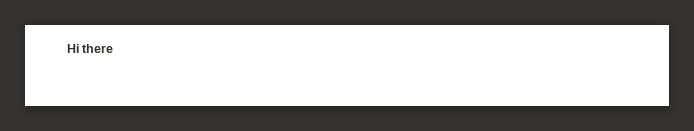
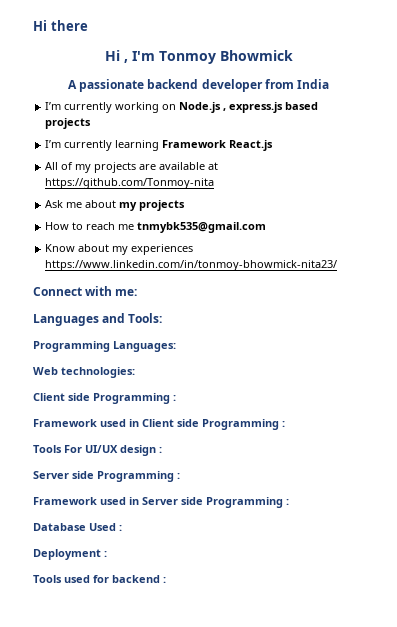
(114, 48) none -> [104,50,293,64] [67,79,330,92] [45,102,319,113] [45,118,92,129] [45,140,274,151] [45,162,219,173] [45,178,215,189] [45,200,186,211] [45,222,267,233] [45,244,194,255] [45,260,338,271] [33,286,138,296] [33,313,163,326] [33,341,176,352] [33,367,135,378] [33,393,176,404] [33,419,285,430] [33,445,162,456] [33,471,180,482] [33,497,289,508] [33,523,122,531] [33,549,107,560] [33,575,166,583] // Hi , I'm Tonmoy Bhowmick // A passionate backend developer from India // I’m currently working on Node.js , express.js based projects // I’m currently learning Framework React.js // All of my projects are available at https://github.com/Tonmoy-nita // Ask me about my projects // How to reach me tnmybk535@gmail.com // Know about my experiences https://www.linkedin.com/in/tonmoy-bhowmick-nita23/ // Connect with me: // Languages and Tools: // Programming Languages: // Web technologies: // Client side Programming : // Framework used in Client side Programming : // Tools For UI/UX design : // Server side Programming : // Framework used in Server side Programming : // Database Used : // Deployment : // Tools used for backend :

